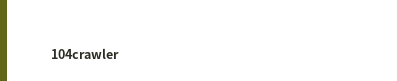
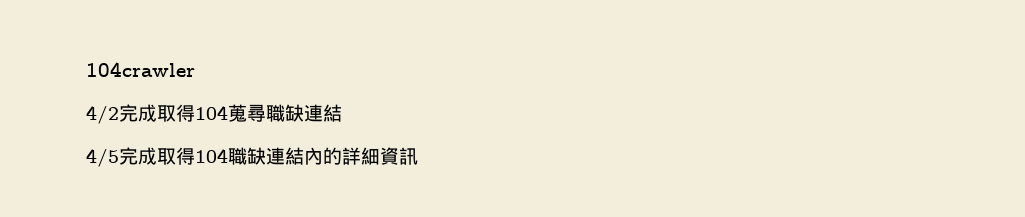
(119, 53) none -> [86,104,342,124] [86,147,418,167] // 4/2完成取得104蒐尋職缺連結 // 4/5完成取得104職缺連結內的詳細資訊

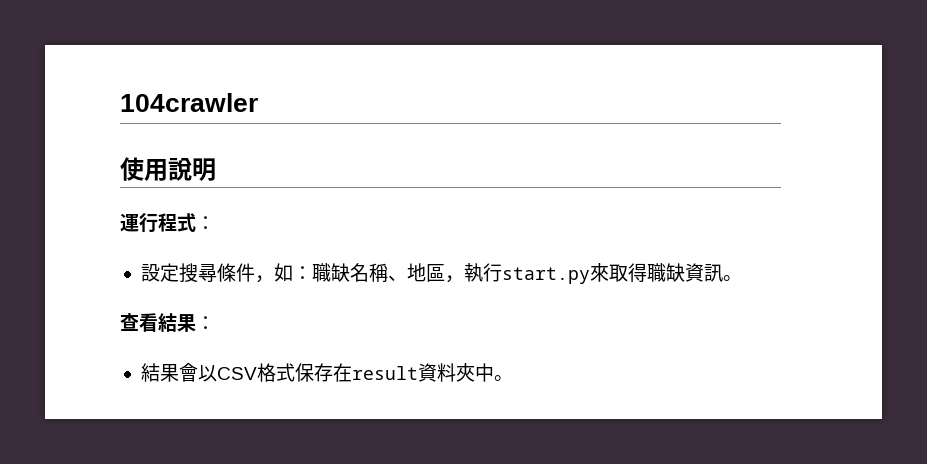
[86,104,342,124] [86,147,418,167] 4/2完成取得104蒐尋職缺連結 // 4/5完成取得104職缺連結內的詳細資訊 -> [120,157,216,181] [120,213,215,233] [140,263,742,284] [120,313,215,332] [140,363,513,382] 使用說明 // 運行程式： // 設定搜尋條件，如：職缺名稱、地區，執行start.py來取得職缺資訊。 // 查看結果： // 結果會以CSV格式保存在result資料夾中。

